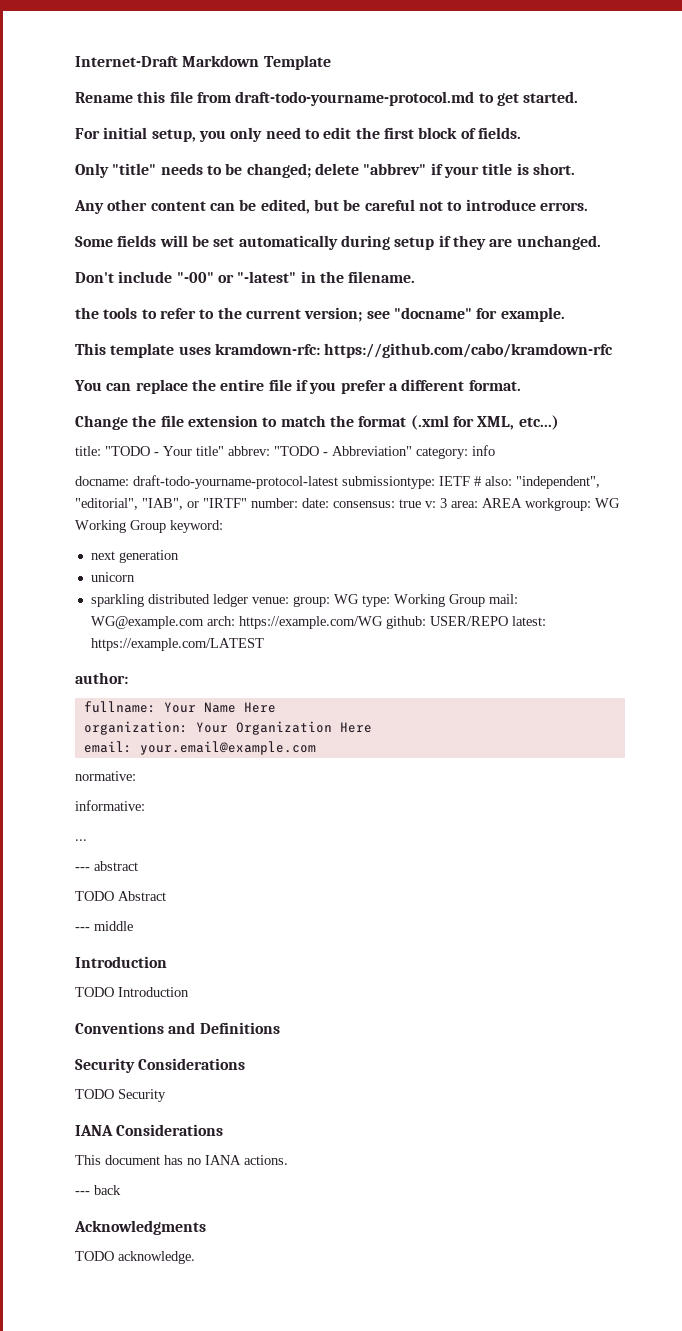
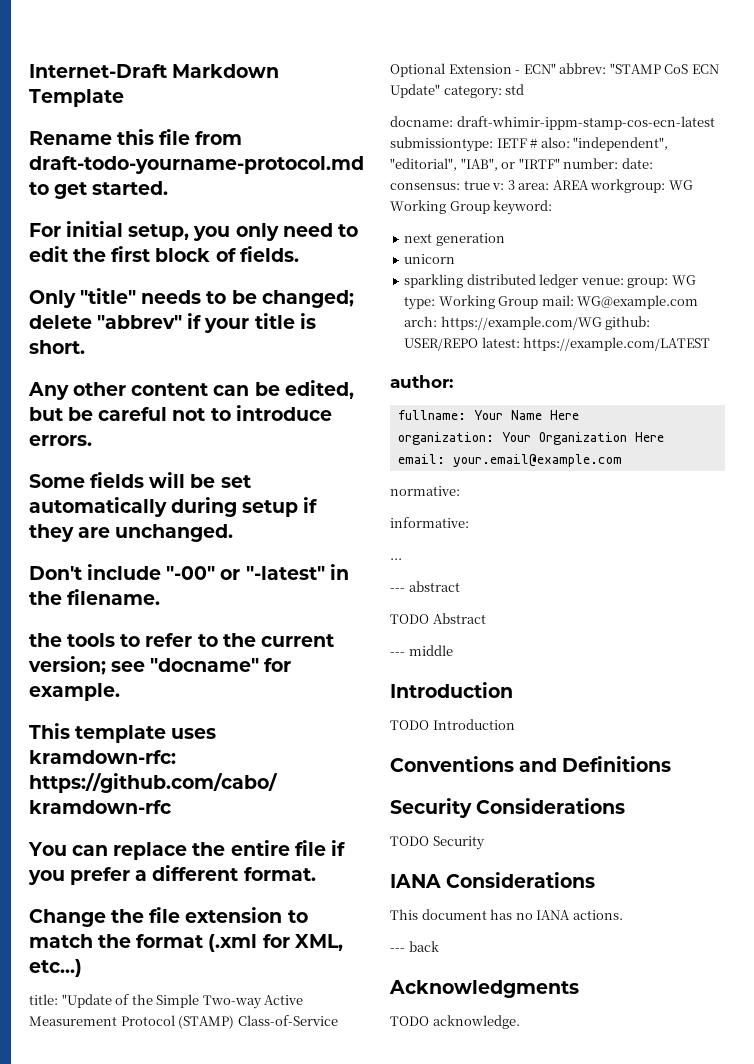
[105,445,495,459] "TODO - Your title" abbrev: "TODO - Abbreviation" category: info -> [61,994,304,1009] [29,1015,338,1029] [390,63,719,77] [390,84,525,99] "Update of the Simple Two-way Active Measurement Protocol (STAMP) Class-of-Service Optional Extension - ECN" abbrev: "STAMP CoS ECN Update" category: std
[133,475,338,489] draft-todo-yourname-protocol-latest -> [456,116,715,130] draft-whimir-ippm-stamp-cos-ecn-latest

